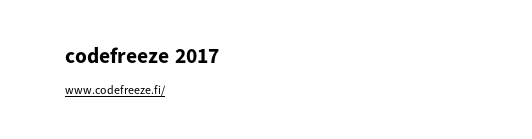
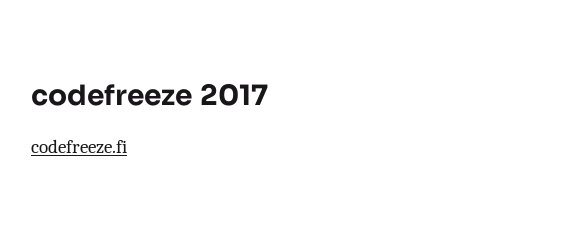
[65,85,166,96] www.codefreeze.fi/ -> [31,139,127,154] codefreeze.fi

